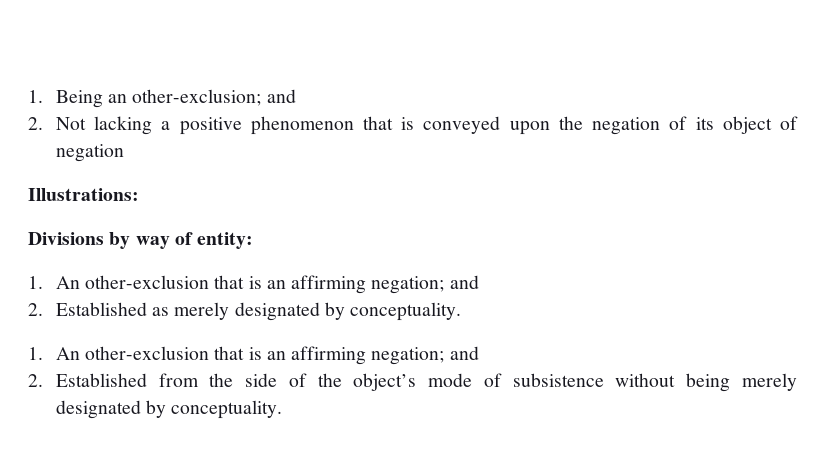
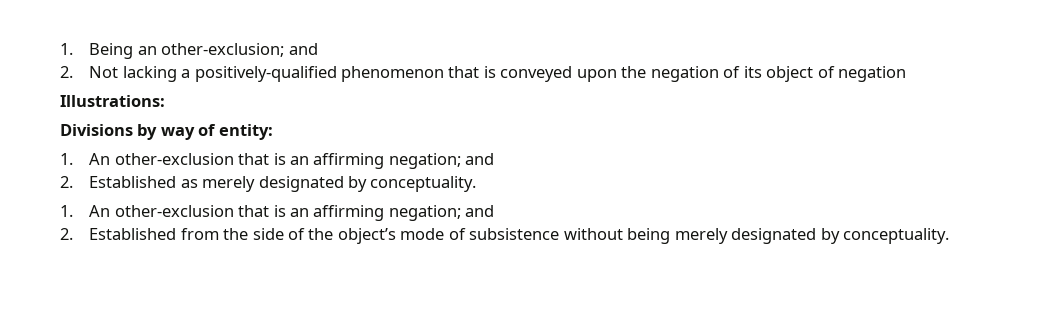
[179,117,242,135] positive -> [194,66,337,82] positively-qualified

